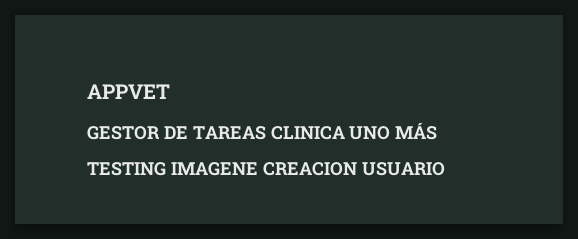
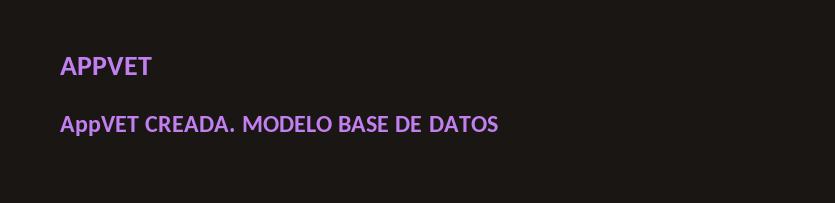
[87,122,438,140] [87,162,445,176] GESTOR DE TAREAS CLINICA UNO MÁS // TESTING IMAGENE CREACION USUARIO -> [60,116,498,136] AppVET CREADA. MODELO BASE DE DATOS

